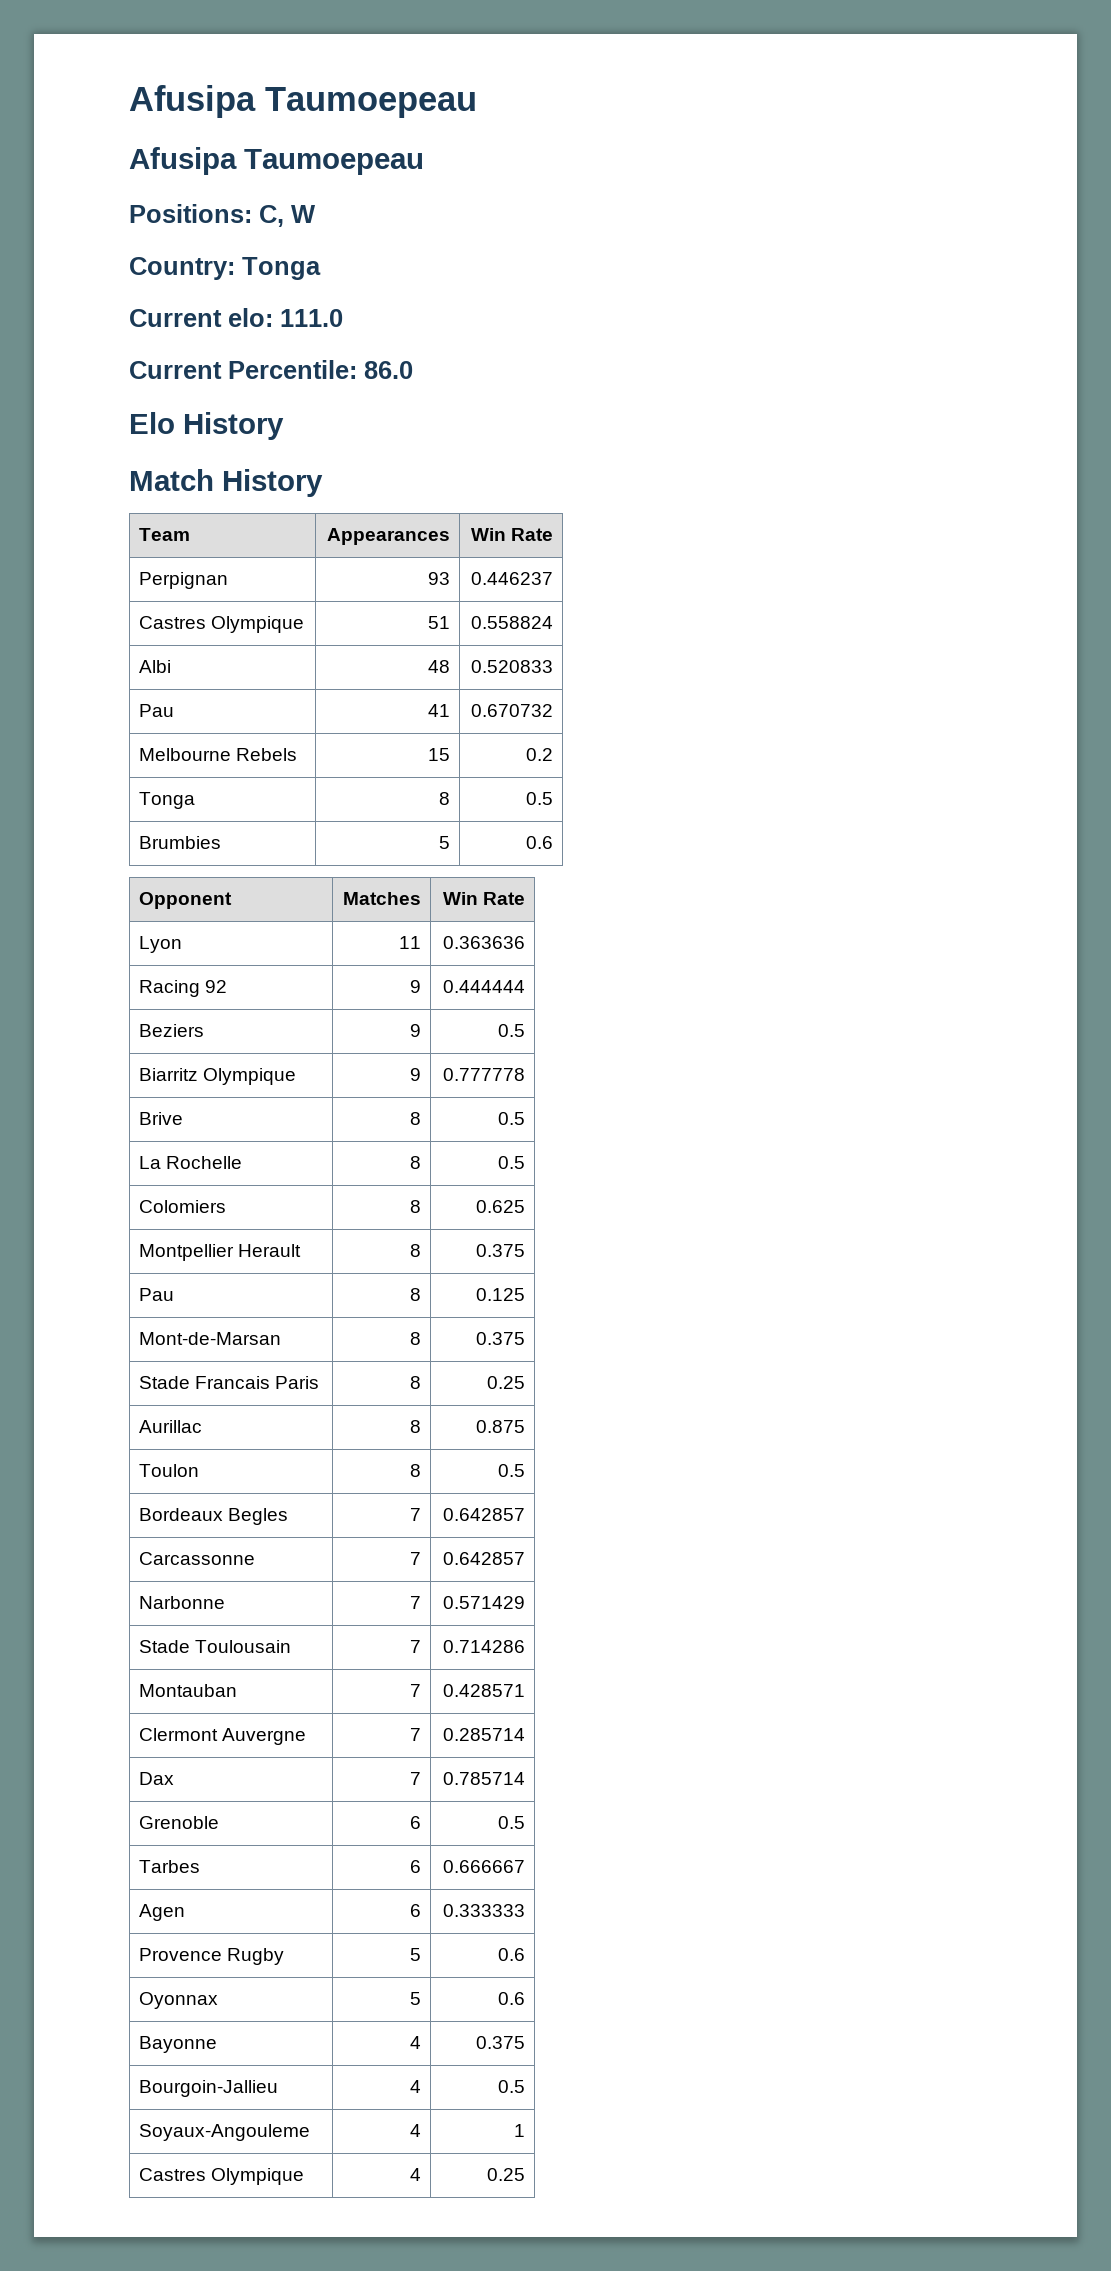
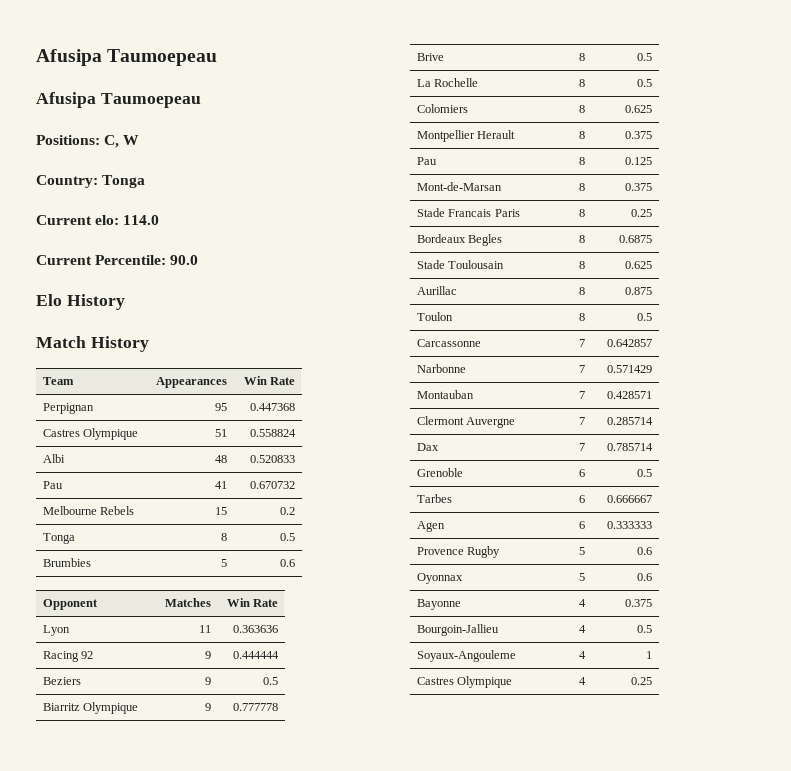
[280,309,343,327] 111.0 -> [123,215,160,225] 114.0
[364,361,413,379] 86.0 -> [170,255,199,265] 90.0
[428,572,451,585] [471,572,554,585] 93 | 0.446237 -> [214,403,227,411] [249,403,295,411] 95 | 0.447368
(526, 1382) none -> [417,234,503,246] [578,235,585,243] [618,235,652,243] [417,260,505,269] [578,261,585,269] [624,261,652,269] // Bordeaux Begles | 8 | 0.6875 // Stade Toulousain | 8 | 0.625
[138,1508,288,1525] [410,1508,422,1521] [443,1508,526,1521] // Bordeaux Begles | 7 | 0.642857 -> (652, 317) none
[138,1640,291,1653] [410,1640,422,1653] [443,1640,526,1653] // Stade Toulousain | 7 | 0.714286 -> (652, 369) none

